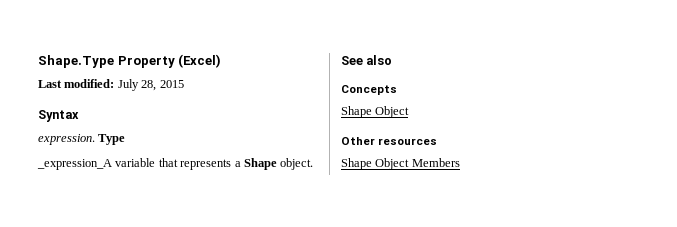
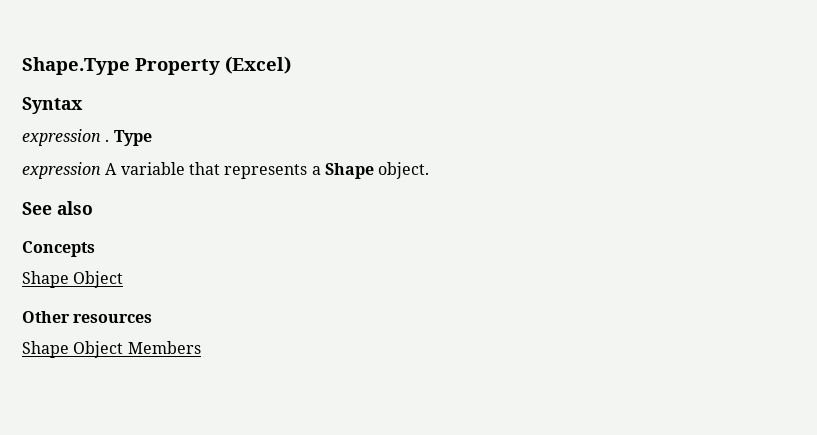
[38,79,184,91] // Last modified: July 28, 2015 -> (291, 65) none
[38,134,95,145] expression. -> [22,129,110,146] expression .
[37,159,112,170] _expression_A -> [22,162,118,179] expression A

